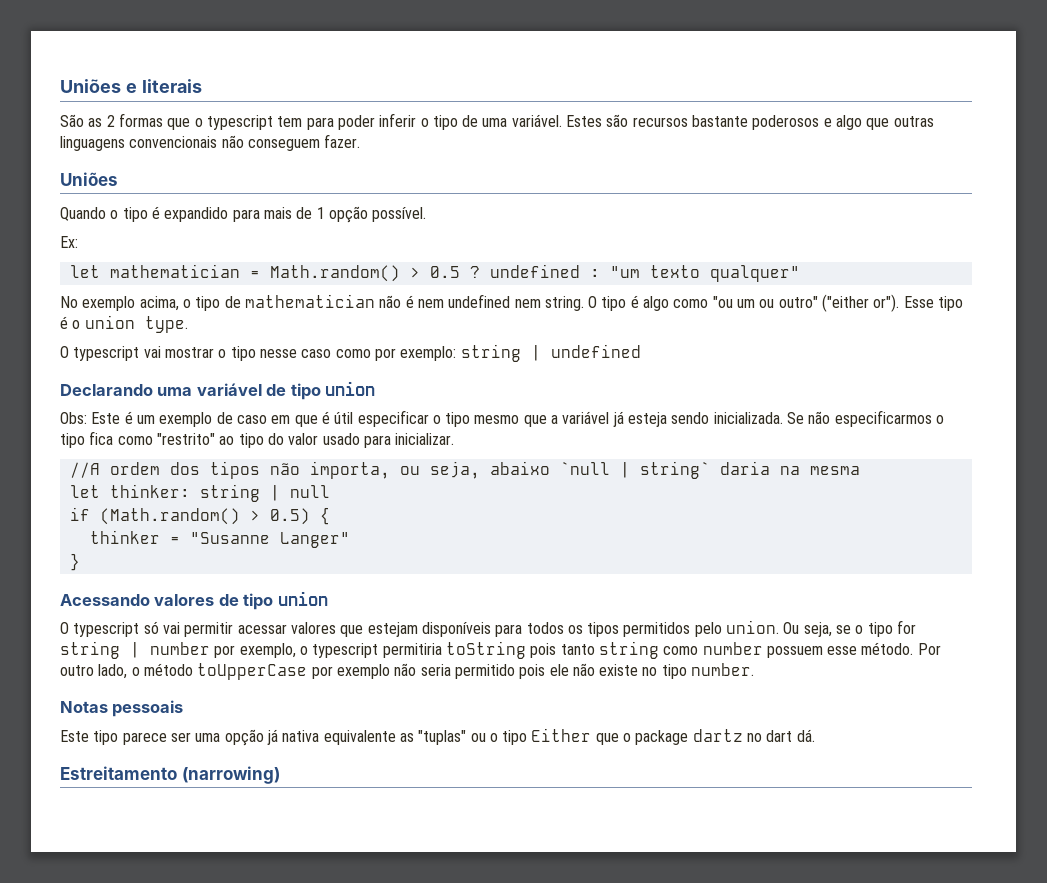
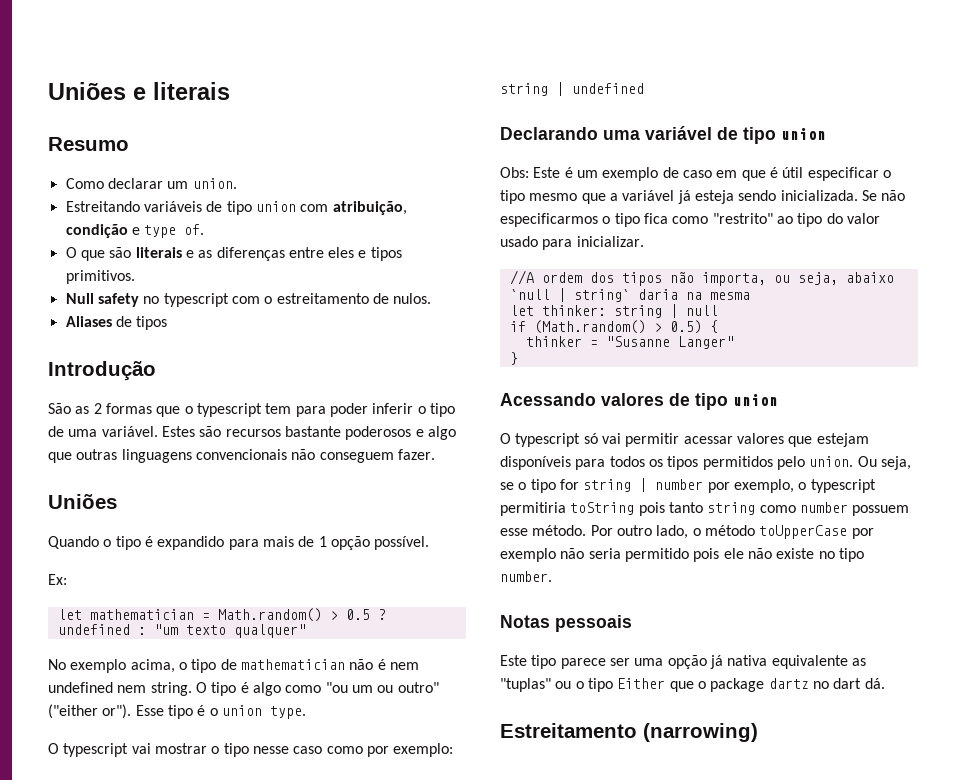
(202, 86) none -> [48,137,129,151] [65,178,237,189] [65,201,407,215] [65,224,205,238] [65,247,402,261] [65,270,135,284] [65,293,432,307] [65,316,168,330] [48,361,156,381] // Resumo // Como declarar um union. // Estreitando variáveis de tipo union com atribuição, condição e type of. // O que são literais e as diferenças entre eles e tipos primitivos. // Null safety no typescript com o estreitamento de nulos. // Aliases de tipos // Introdução

